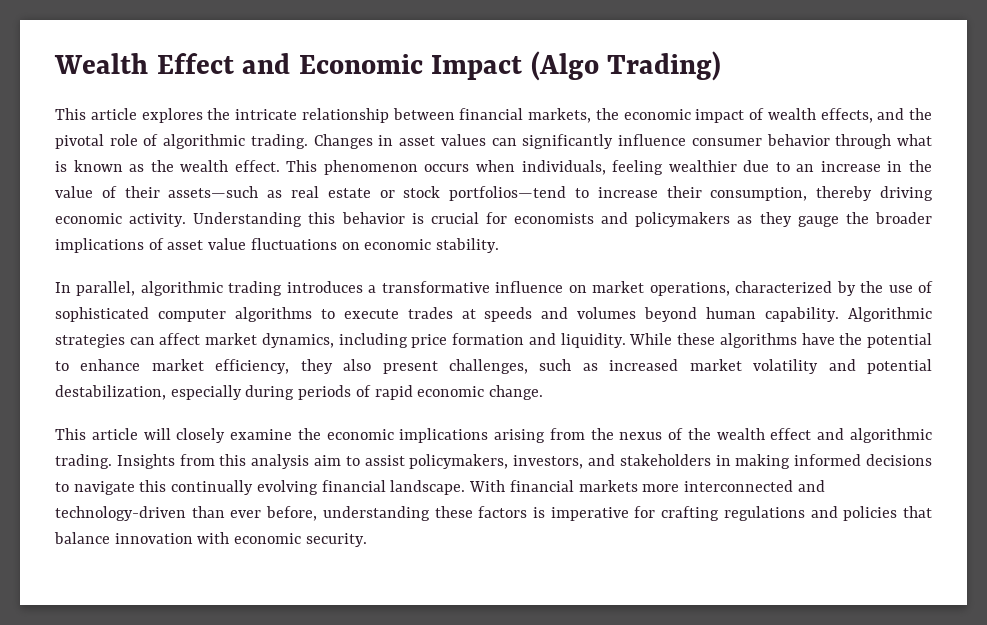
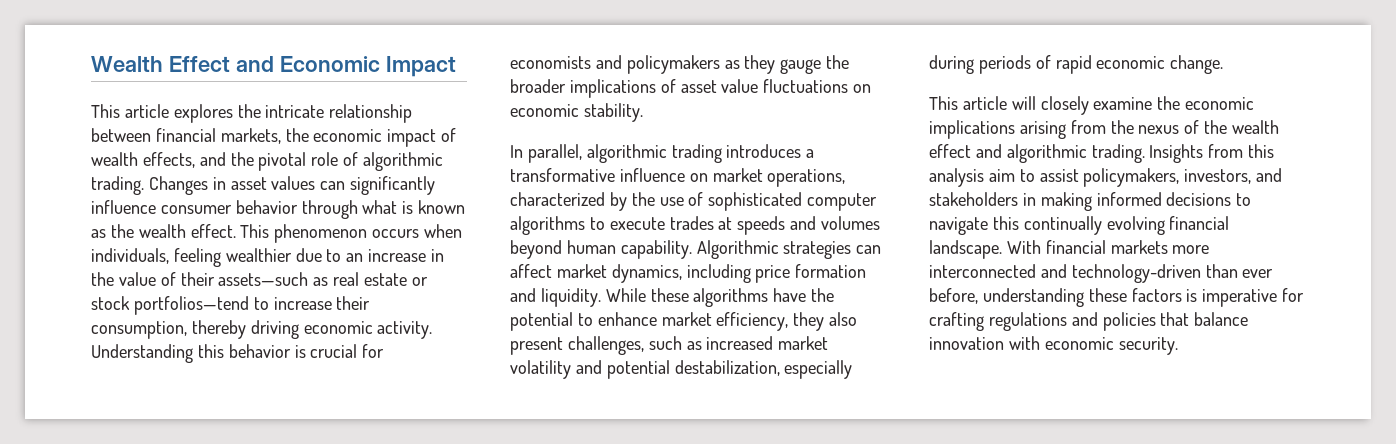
[530,51,722,81] (Algo Trading) -> (456, 66) none

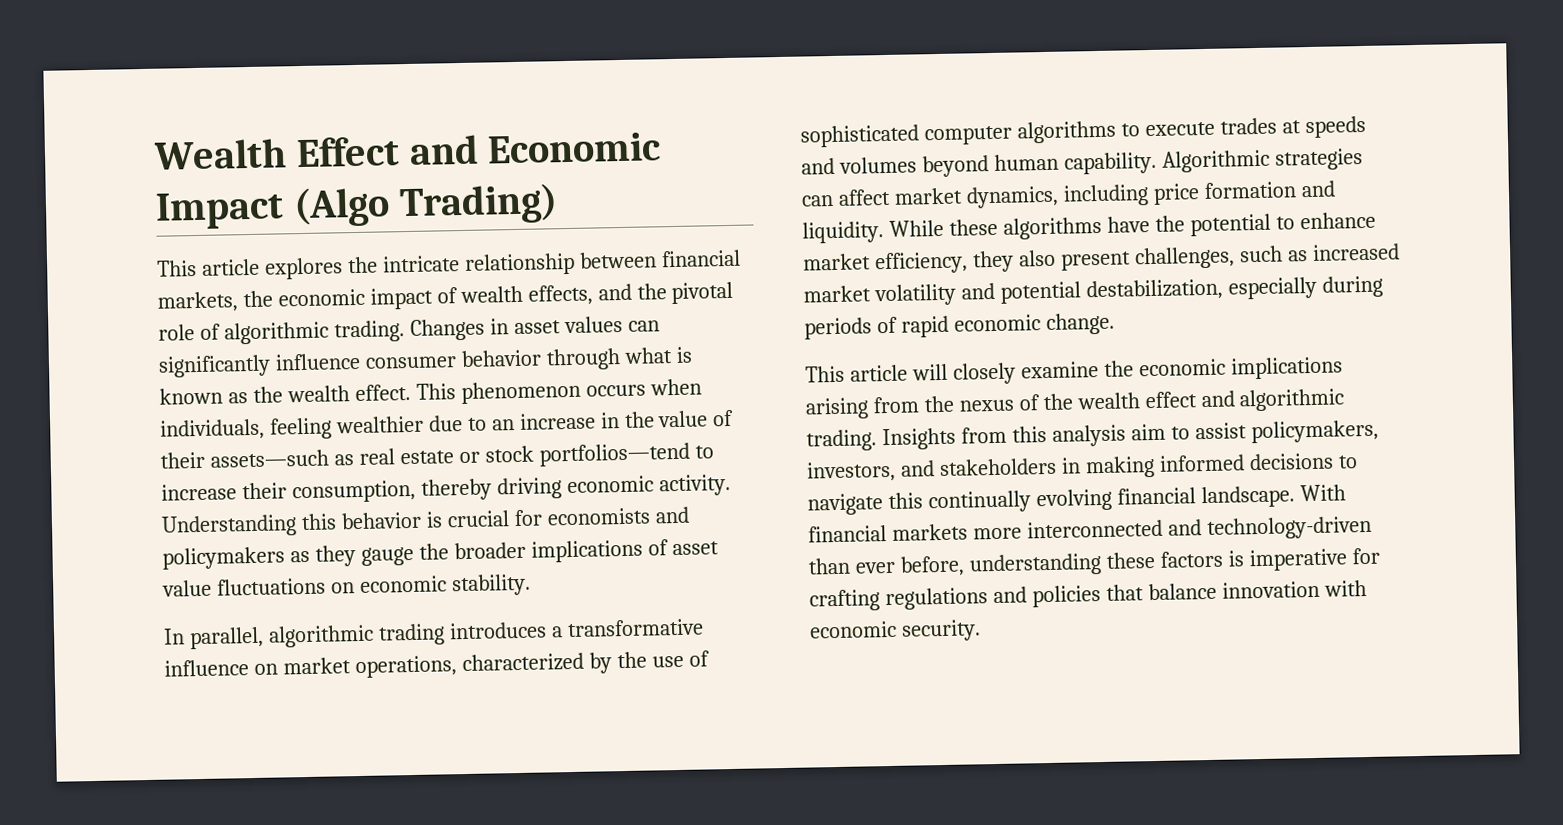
(456, 66) none -> [292,183,558,228] (Algo Trading)

